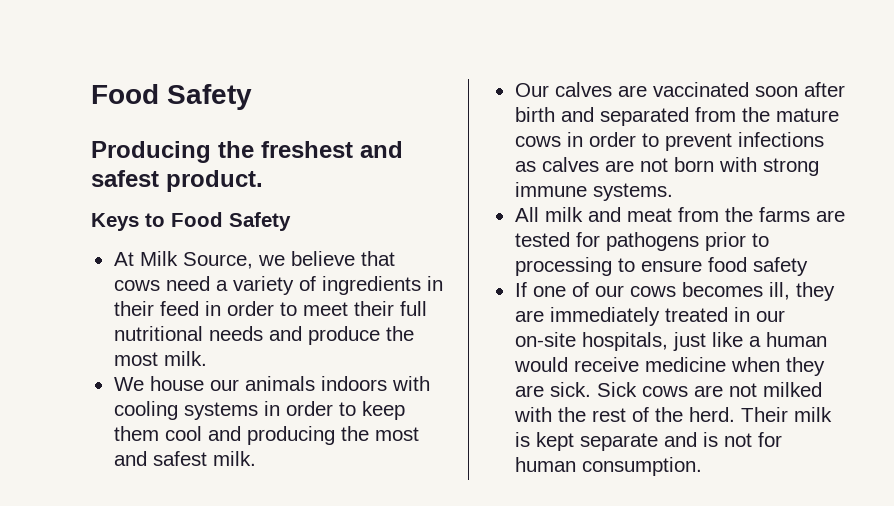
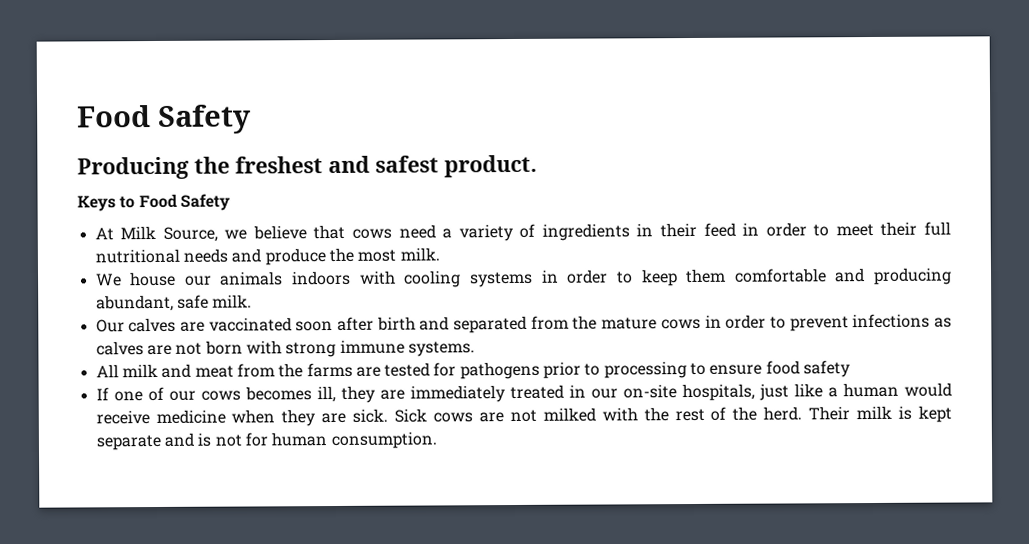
[164,426,202,441] cool -> [733,268,827,283] comfortable
[340,426,419,441] [113,451,207,466] the most and safest -> [95,294,209,312] abundant, safe

